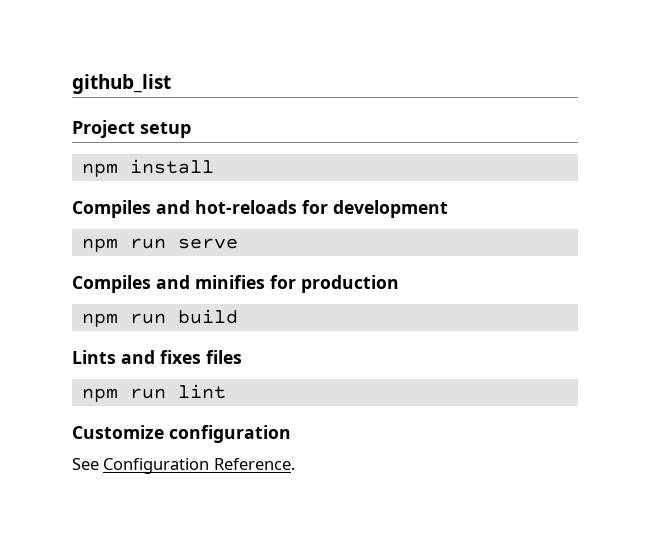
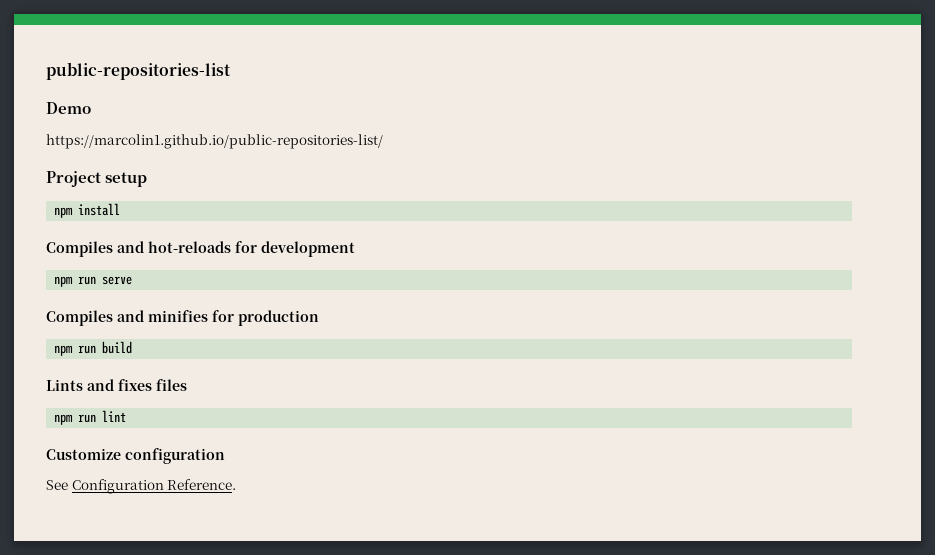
[72,74,171,94] github_list -> [46,62,231,80] [46,102,91,114] [46,134,383,149] public-repositories-list // Demo // https://marcolin1.github.io/public-repositories-list/

